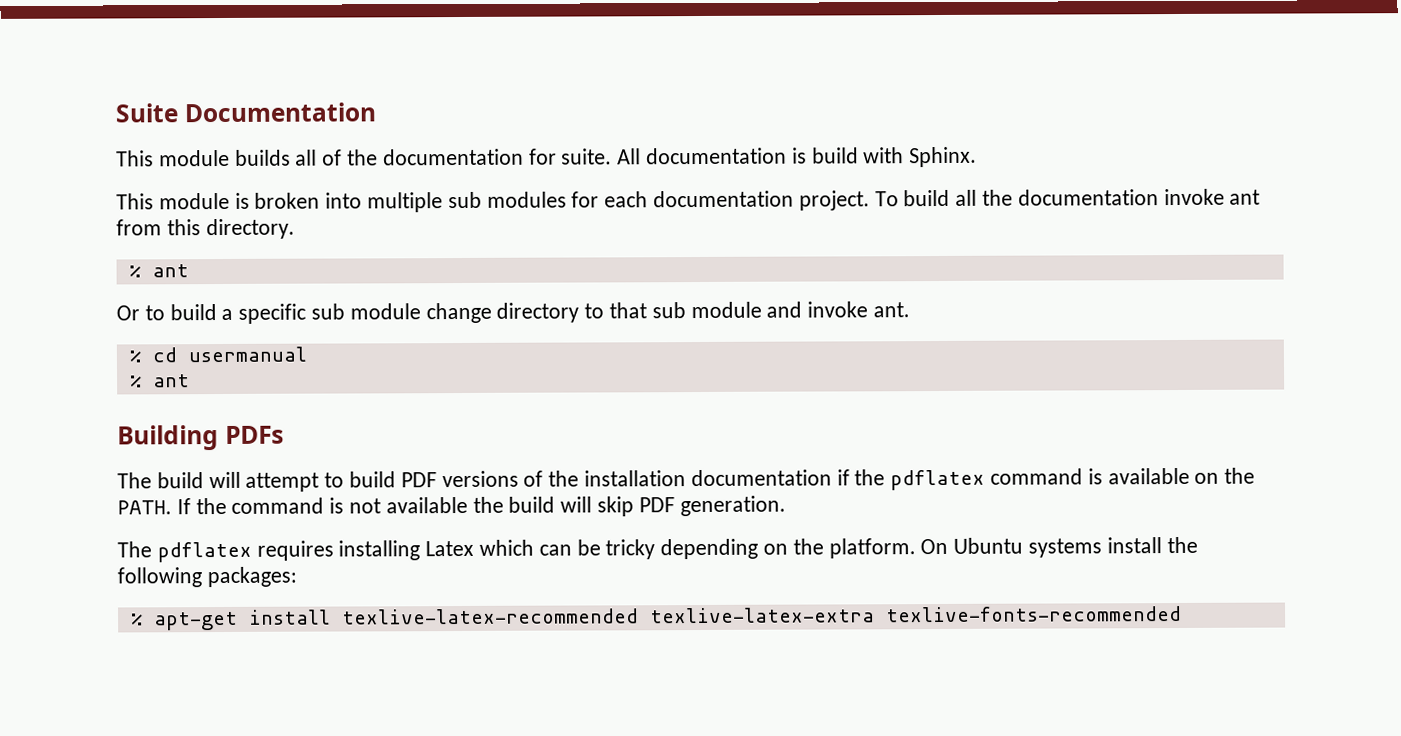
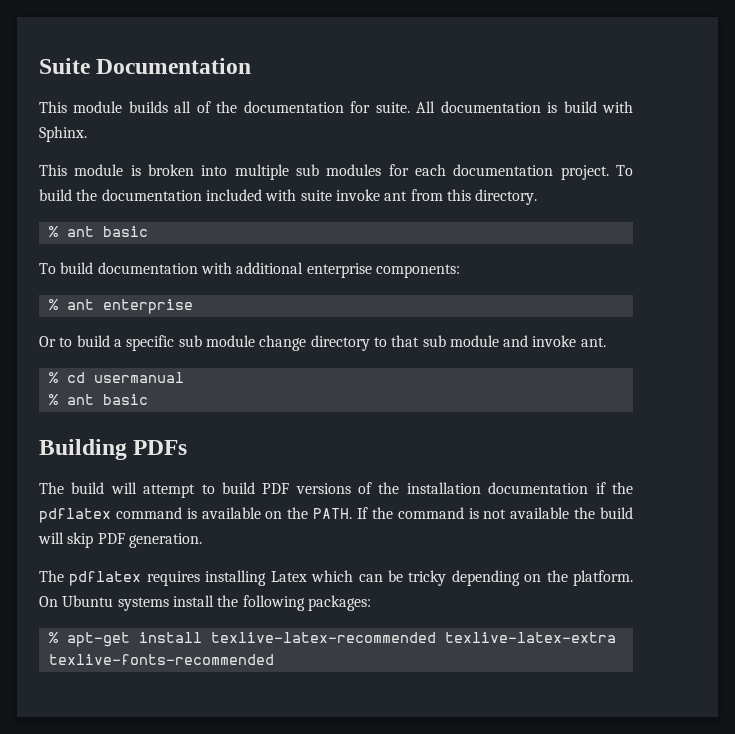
[955,189,1159,206] all the documentation -> [76,189,332,201] the documentation included with suite
(189, 271) none -> [102,226,148,237] [39,262,460,278] [48,299,193,314] basic // To build documentation with additional enterprise components: // % ant enterprise
(190, 381) none -> [102,394,148,405] basic

